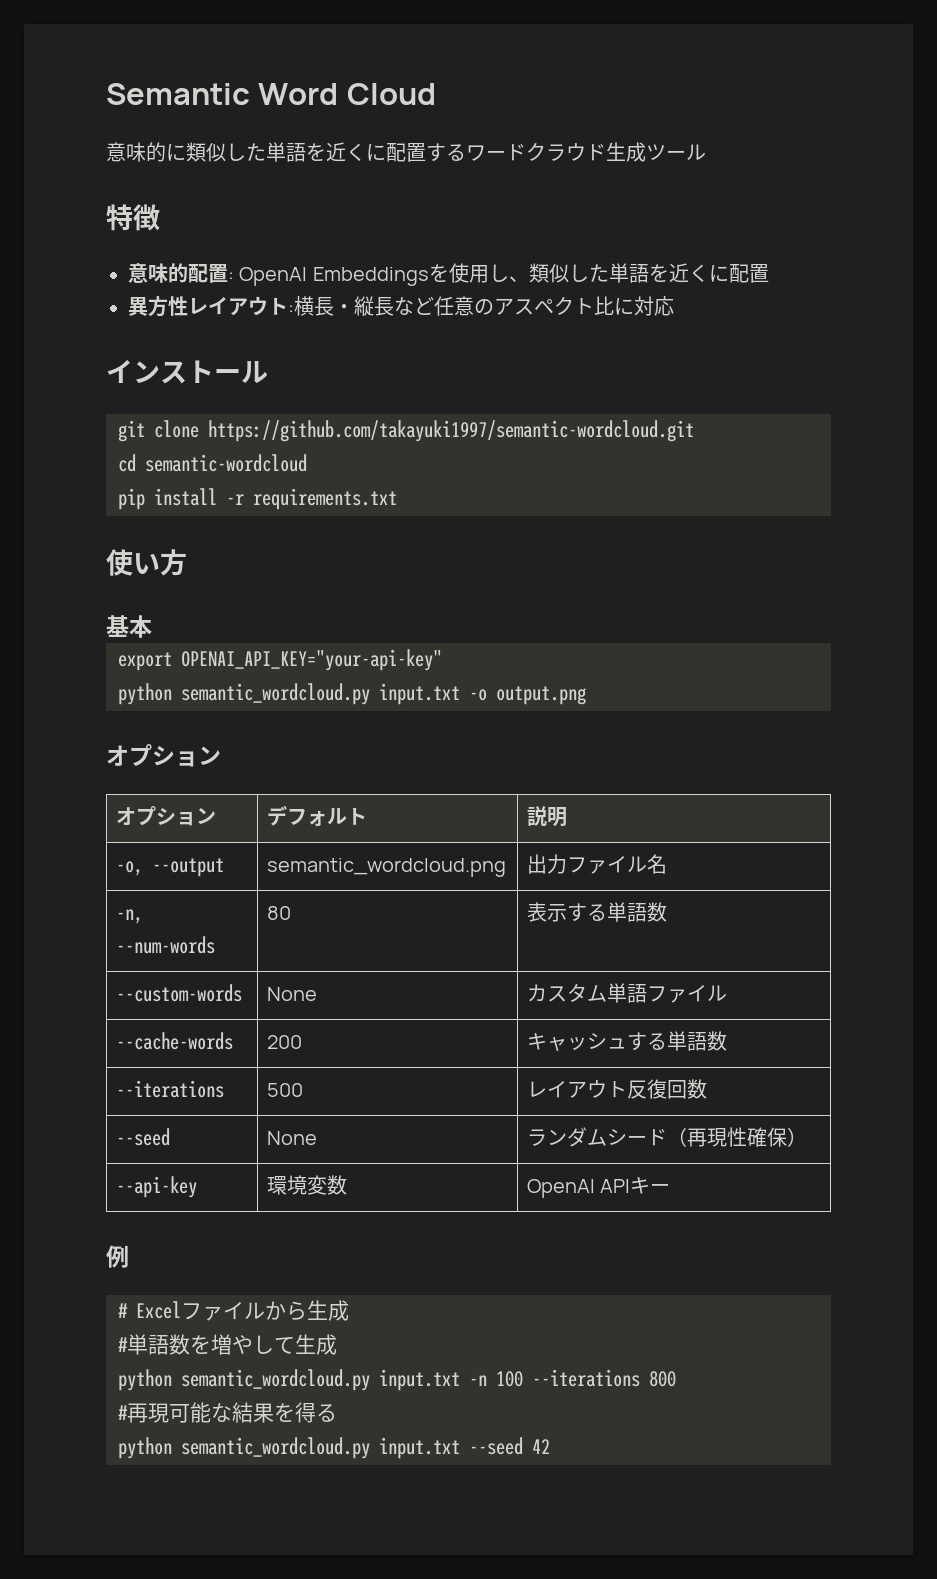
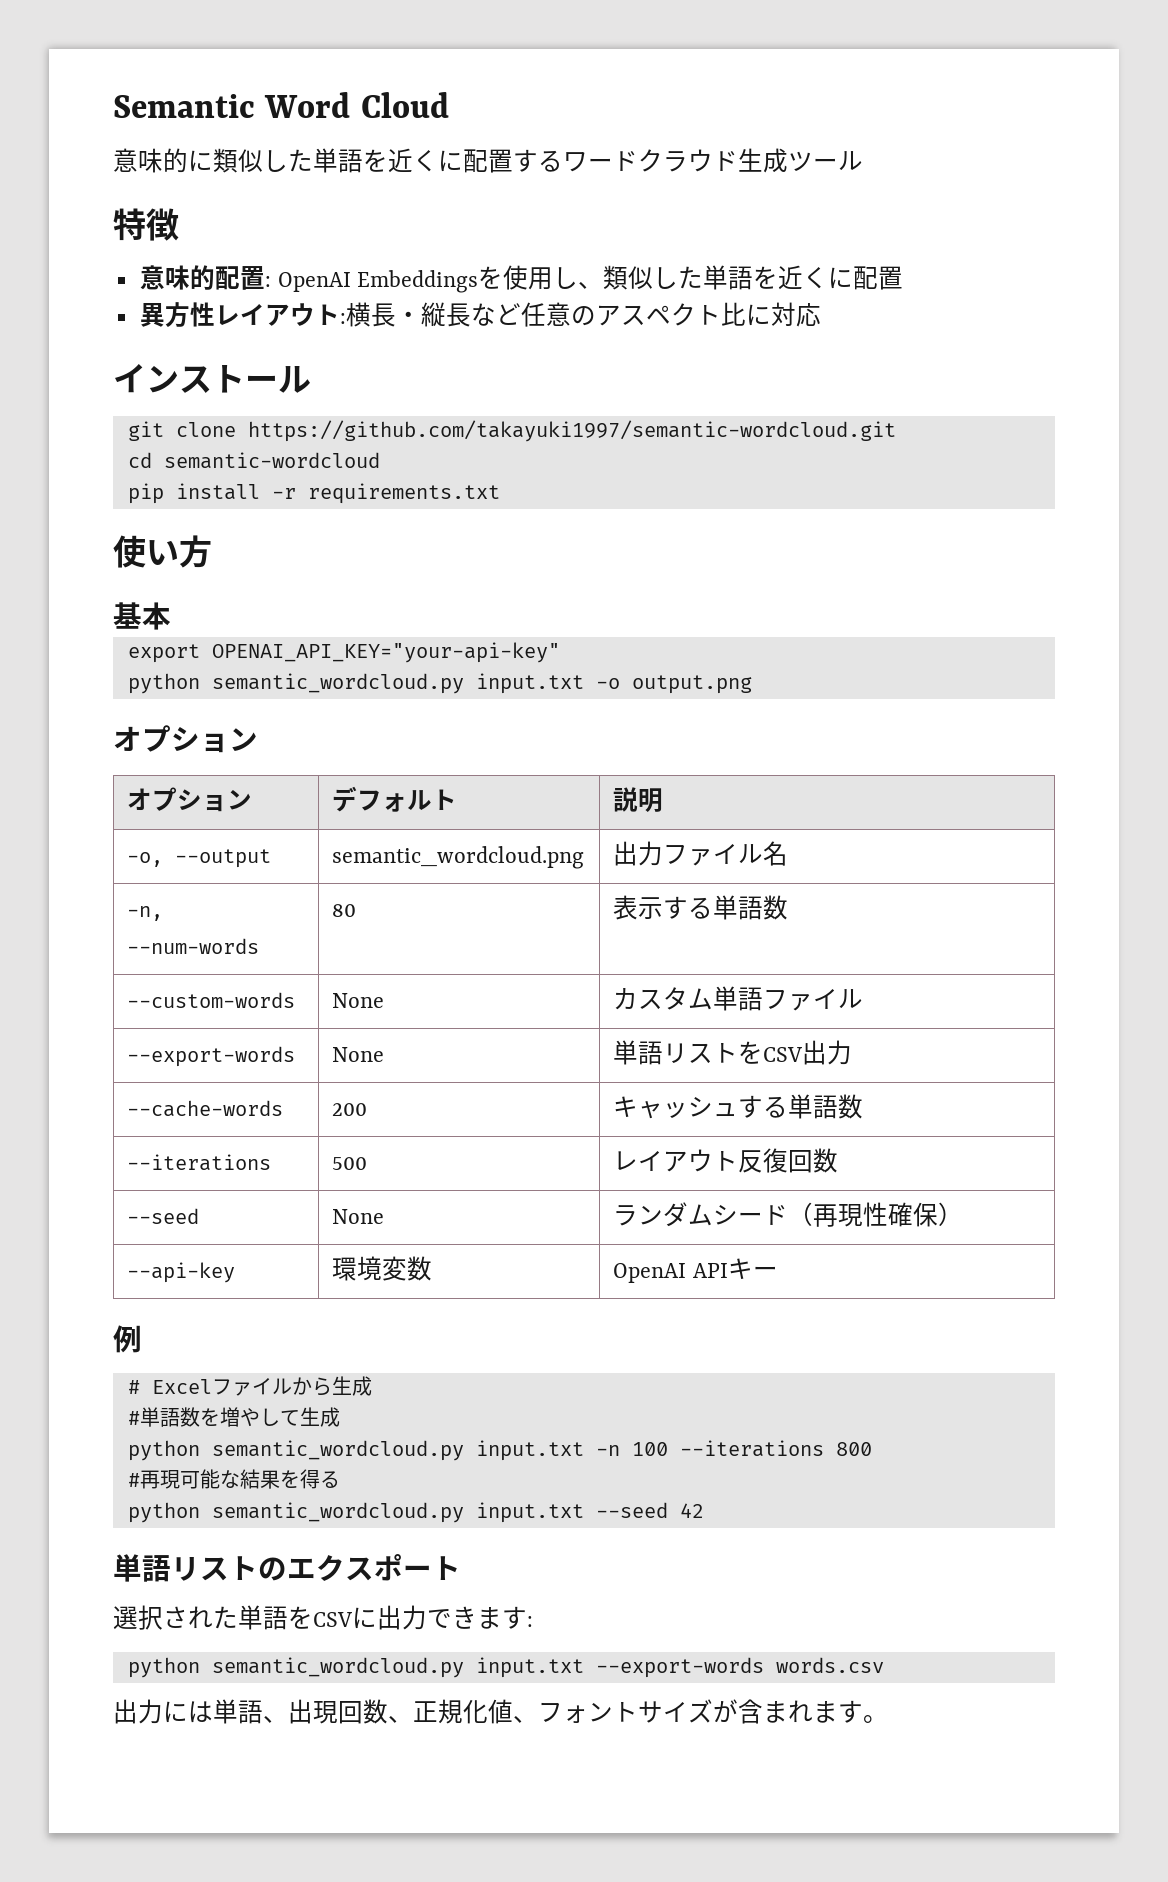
(727, 993) none -> [126,1046,295,1067] [331,1047,384,1062] [612,1040,852,1065] // --export-words | None | 単語リストをCSV出力
(550, 1446) none -> [113,1554,461,1582] [113,1605,533,1630] [127,1657,884,1678] [113,1699,888,1724] // 単語リストのエクスポート // 選択された単語をCSVに出力できます: // python semantic_wordcloud.py input.txt --export-words words.csv // 出力には単語、出現回数、正規化値、フォントサイズが含まれます。

